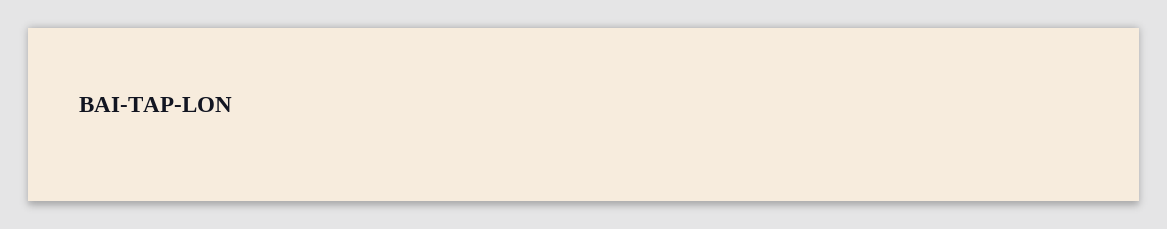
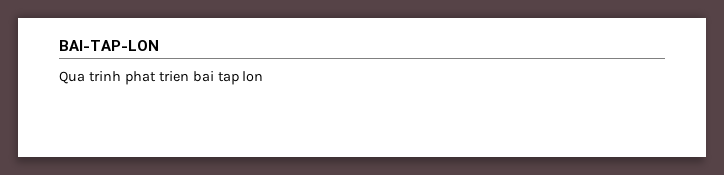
(232, 104) none -> [59,71,264,85] // Qua trinh phat trien bai tap lon

